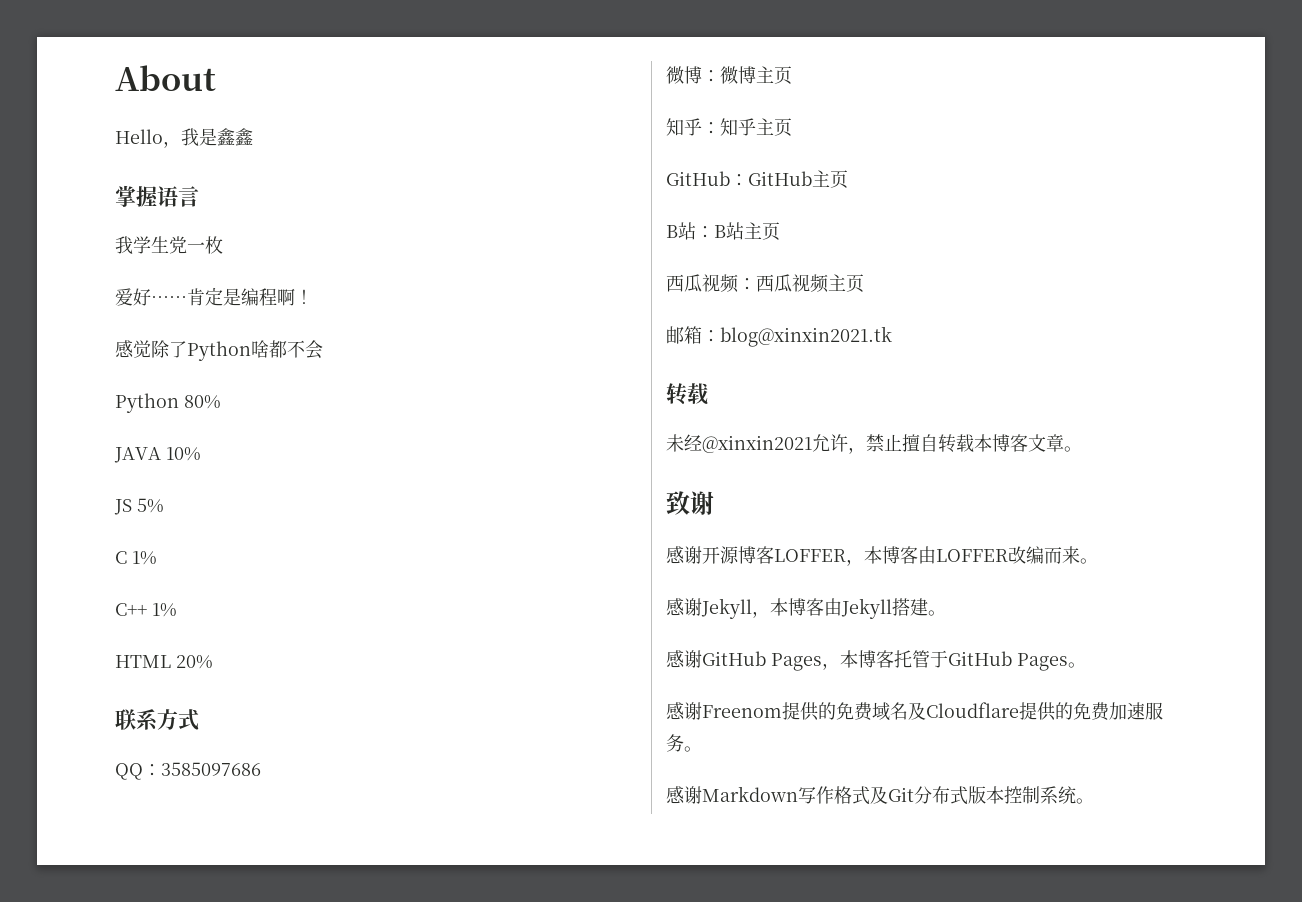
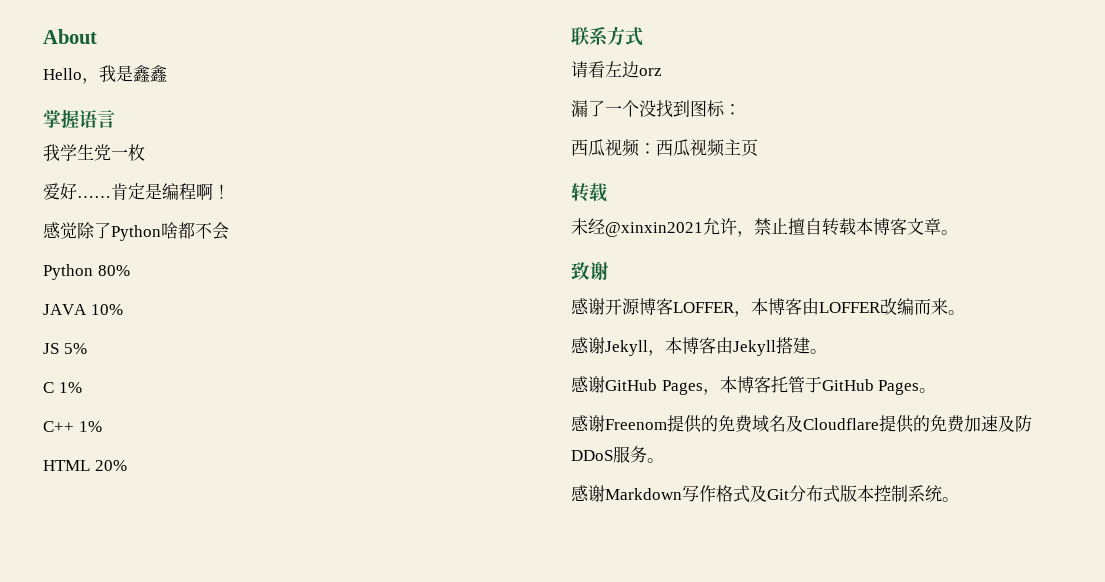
[115,762,261,780] [666,66,792,85] [666,118,792,137] [666,170,848,189] [666,222,780,241] QQ：3585097686 // 微博：微博主页 // 知乎：知乎主页 // GitHub：GitHub主页 // B站：B站主页 -> [571,61,662,78] [571,100,741,118] 请看左边orz // 漏了一个没找到图标：
[666,326,892,347] // 邮箱：blog@xinxin2021.tk -> (758, 148) none
(1145, 711) none -> [998,415,1032,432] [571,450,613,461] 及防DDoS

